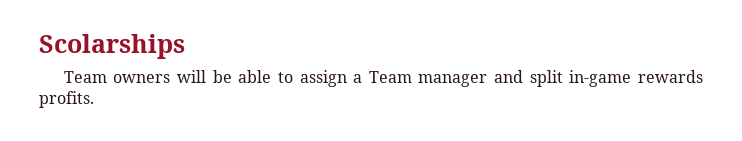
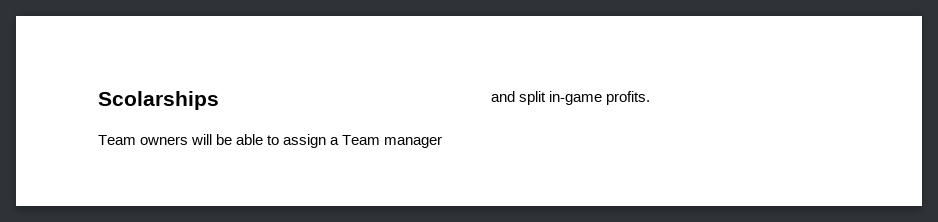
[638,70,704,83] rewards -> (603, 98) none

